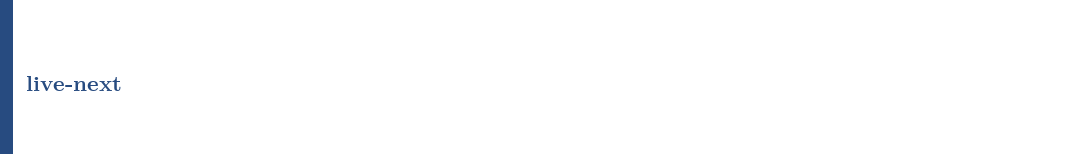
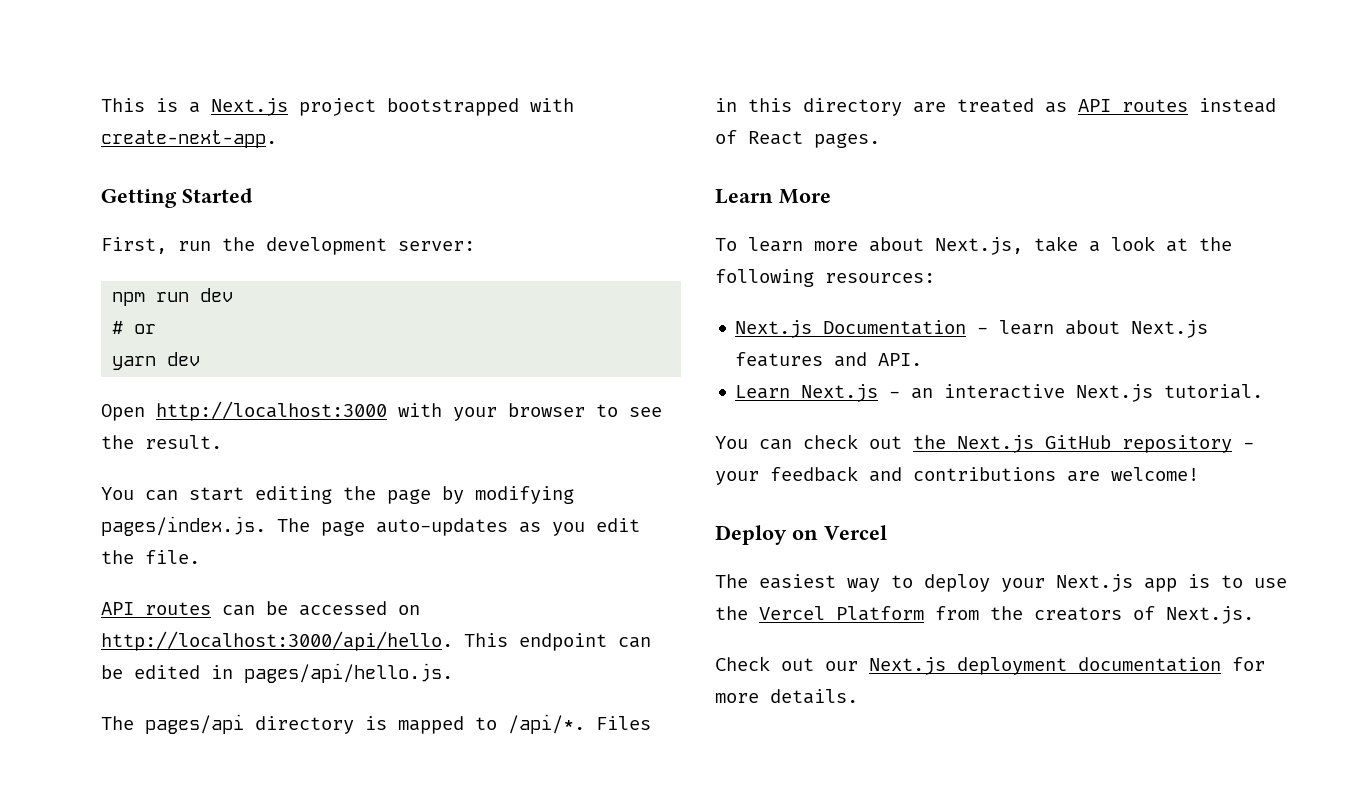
[26,76,122,91] live-next -> [101,98,574,116] [101,130,277,148] [101,188,253,208] [101,237,475,255] [112,288,234,306] [112,321,157,334] [112,352,201,370] [101,401,662,421] [101,435,222,449] [101,486,574,504] [101,516,640,536] [101,550,200,564] [101,601,420,616] [101,631,651,651] [101,663,453,683] [101,714,651,734] [715,98,1276,116] [715,130,880,148] [715,189,831,204] [715,236,1232,255] [715,269,935,287] [735,320,1209,338] [735,352,923,367] [735,384,1264,402] [715,434,1254,453] [715,466,1199,485] [715,525,887,545] [715,574,1287,592] [715,606,1254,624] [715,656,1265,675] [715,689,858,704] This is a Next.js project bootstrapped with create-next-app. // Getting Started // First, run the development server: // npm run dev // # or // yarn dev // Open http://localhost:3000 with your browser to see the result. // You can start editing the page by modifying pages/index.js. The page auto-updates as you edit the file. // API routes can be accessed on http://localhost:3000/api/hello. This endpoint can be edited in pages/api/hello.js. // The pages/api directory is mapped to /api/*. Files in this directory are treated as API routes instead of React pages. // Learn More // To learn more about Next.js, take a look at the following resources: // Next.js Documentation - learn about Next.js features and API. // Learn Next.js - an interactive Next.js tutorial. // You can check out the Next.js GitHub repository - your feedback and contributions are welcome! // Deploy on Vercel // The easiest way to deploy your Next.js app is to use the Vercel Platform from the creators of Next.js. // Check out our Next.js deployment documentation for more details.

